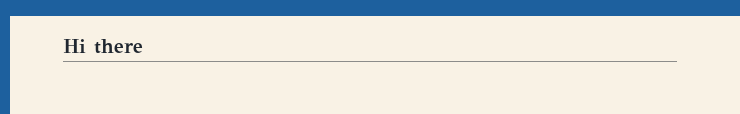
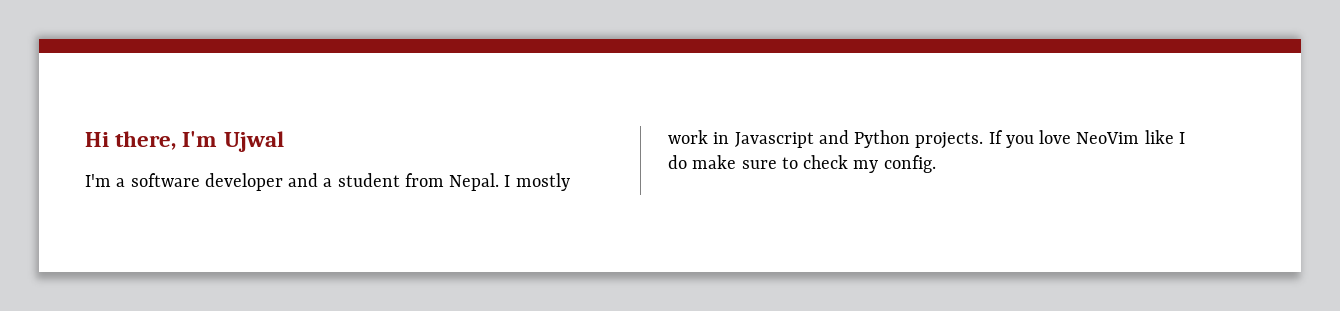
[94,39,143,54] there -> [115,131,284,152] [85,173,570,191] [668,130,1185,149] [668,155,936,173] there, I'm Ujwal // I'm a software developer and a student from Nepal. I mostly work in Javascript and Python projects. If you love NeoVim like I do make sure to check my config.

